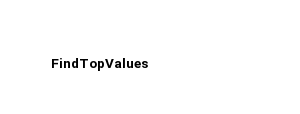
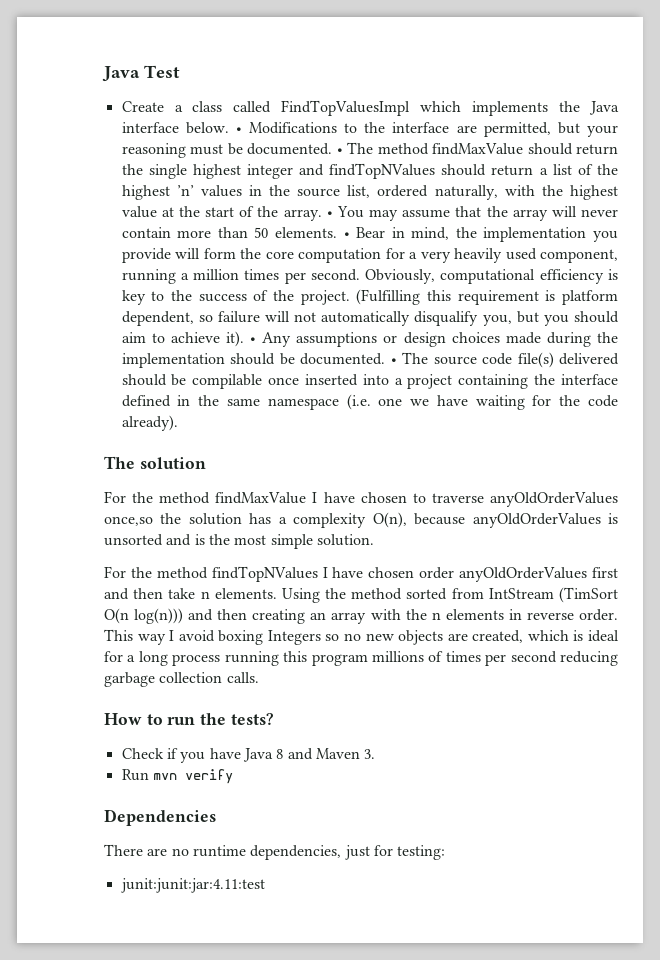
[51,58,148,71] FindTopValues -> [102,65,180,82] [121,100,619,116] [121,122,618,137] [121,142,618,158] [121,163,618,179] [121,185,618,200] [121,206,619,221] [121,227,618,242] [121,248,618,263] [121,269,618,284] [121,289,619,305] [121,311,619,326] [121,331,619,347] [121,352,619,368] [121,374,618,389] [121,394,619,410] [121,415,178,431] [104,456,206,469] [104,491,618,507] [104,512,619,528] [104,534,374,549] [104,566,619,582] [104,587,618,603] [104,608,619,624] [104,629,619,645] [104,651,619,666] [104,672,259,687] [104,713,274,725] [121,748,376,763] [121,769,233,784] [104,809,216,826] [104,844,446,860] [120,878,265,893] Java Test // Create a class called FindTopValuesImpl which implements the Java interface below. • Modifications to the interface are permitted, but your reasoning must be documented. • The method findMaxValue should return the single highest integer and findTopNValues should return a list of the highest ’n’ values in the source list, ordered naturally, with the highest value at the start of the array. • You may assume that the array will never contain more than 50 elements. • Bear in mind, the implementation you provide will form the core computation for a very heavily used component, running a million times per second. Obviously, computational efficiency is key to the success of the project. (Fulfilling this requirement is platform dependent, so failure will not automatically disqualify you, but you should aim to achieve it). • Any assumptions or design choices made during the implementation should be documented. • The source code file(s) delivered should be compilable once inserted into a project containing the interface defined in the same namespace (i.e. one we have waiting for the code already). // The solution // For the method findMaxValue I have chosen to traverse anyOldOrderValues once,so the solution has a complexity O(n), because anyOldOrderValues is unsorted and is the most simple solution. // For the method findTopNValues I have chosen order anyOldOrderValues first and then take n elements. Using the method sorted from IntStream (TimSort O(n log(n))) and then creating an array with the n elements in reverse order. This way I avoid boxing Integers so no new objects are created, which is ideal for a long process running this program millions of times per second reducing garbage collection calls. // How to run the tests? // Check if you have Java 8 and Maven 3. // Run mvn verify // Dependencies // There are no runtime dependencies, just for testing: // junit:junit:jar:4.11:test

